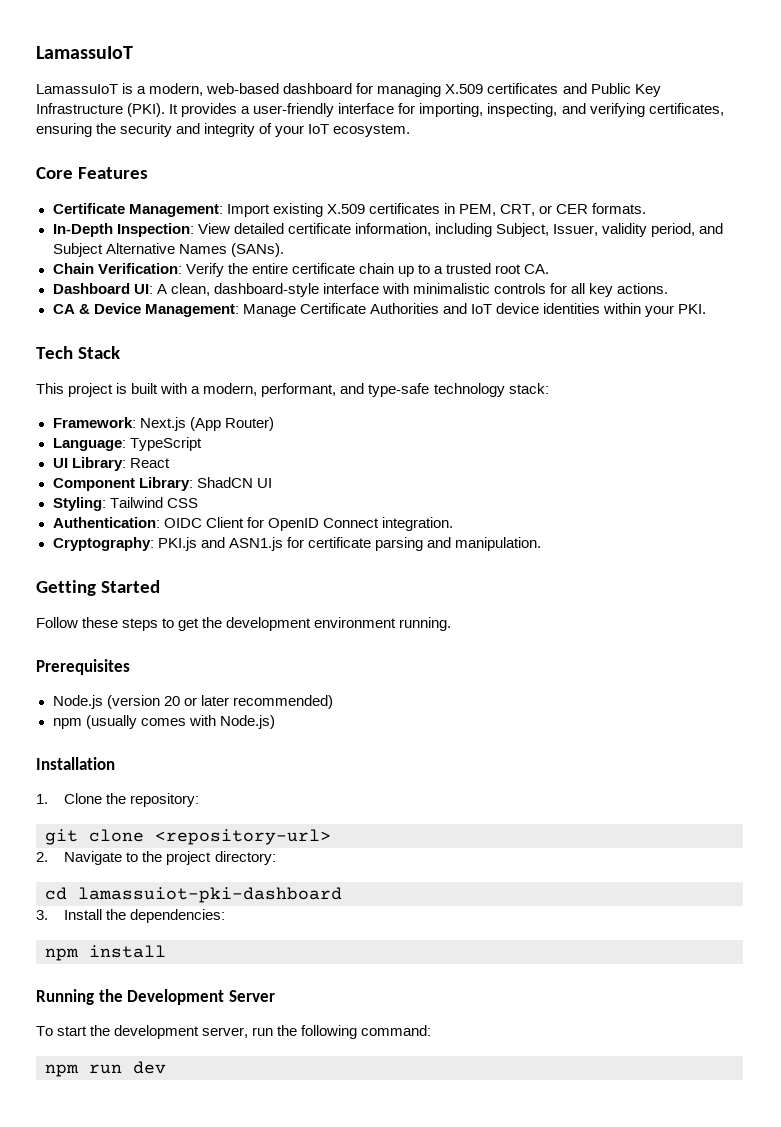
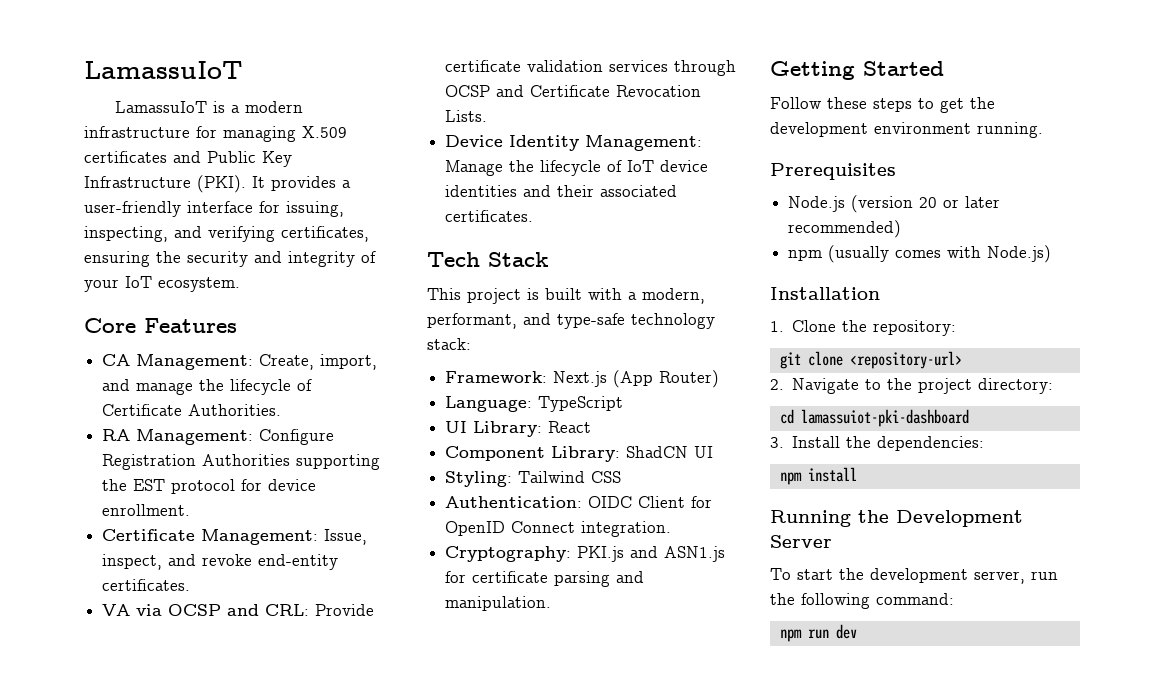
[149,83,353,96] modern, web-based dashboard -> [245,101,304,113] [84,126,190,138] modern infrastructure
[419,103,484,117] importing, -> [286,201,344,217] issuing,
[52,203,647,217] [52,223,724,237] [52,243,284,257] [52,263,550,277] [52,283,669,297] [52,303,707,317] Certificate Management: Import existing X.509 certificates in PEM, CRT, or CER formats. // In-Depth Inspection: View detailed certificate information, including Subject, Issuer, validity period, and Subject Alternative Names (SANs). // Chain Verification: Verify the entire certificate chain up to a trusted root CA. // Dashboard UI: A clean, dashboard-style interface with minimalistic controls for all key actions. // CA & Device Management: Manage Certificate Authorities and IoT device identities within your PKI. -> [102,354,378,370] [102,379,313,395] [102,404,282,416] [102,429,335,445] [102,454,381,470] [102,479,317,494] [102,504,191,516] [102,529,368,545] [102,554,339,570] [102,579,191,591] [102,604,375,616] [445,60,737,76] [445,85,702,97] [445,110,488,122] [445,135,703,151] [445,160,709,176] [445,185,678,197] [445,210,534,222] CA Management: Create, import, and manage the lifecycle of Certificate Authorities. // RA Management: Configure Registration Authorities supporting the EST protocol for device enrollment. // Certificate Management: Issue, inspect, and revoke end-entity certificates. // VA via OCSP and CRL: Provide certificate validation services through OCSP and Certificate Revocation Lists. // Device Identity Management: Manage the lifecycle of IoT device identities and their associated certificates.

